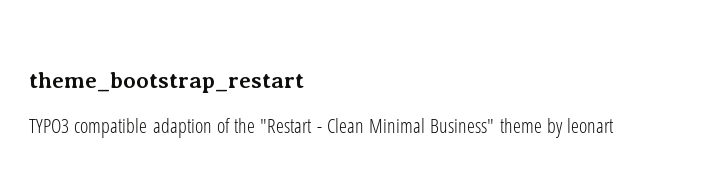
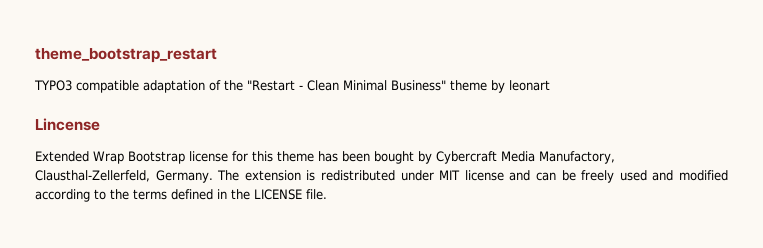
[152,118,212,138] adaption -> [143,80,205,93] adaptation
(615, 125) none -> [35,118,100,131] [35,151,615,164] [35,170,729,183] [35,189,327,202] // Lincense // Extended Wrap Bootstrap license for this theme has been bought by Cybercraft Media Manufactory, Clausthal-Zellerfeld, Germany. The extension is redistributed under MIT license and can be freely used and modified according to the terms defined in the LICENSE file.

